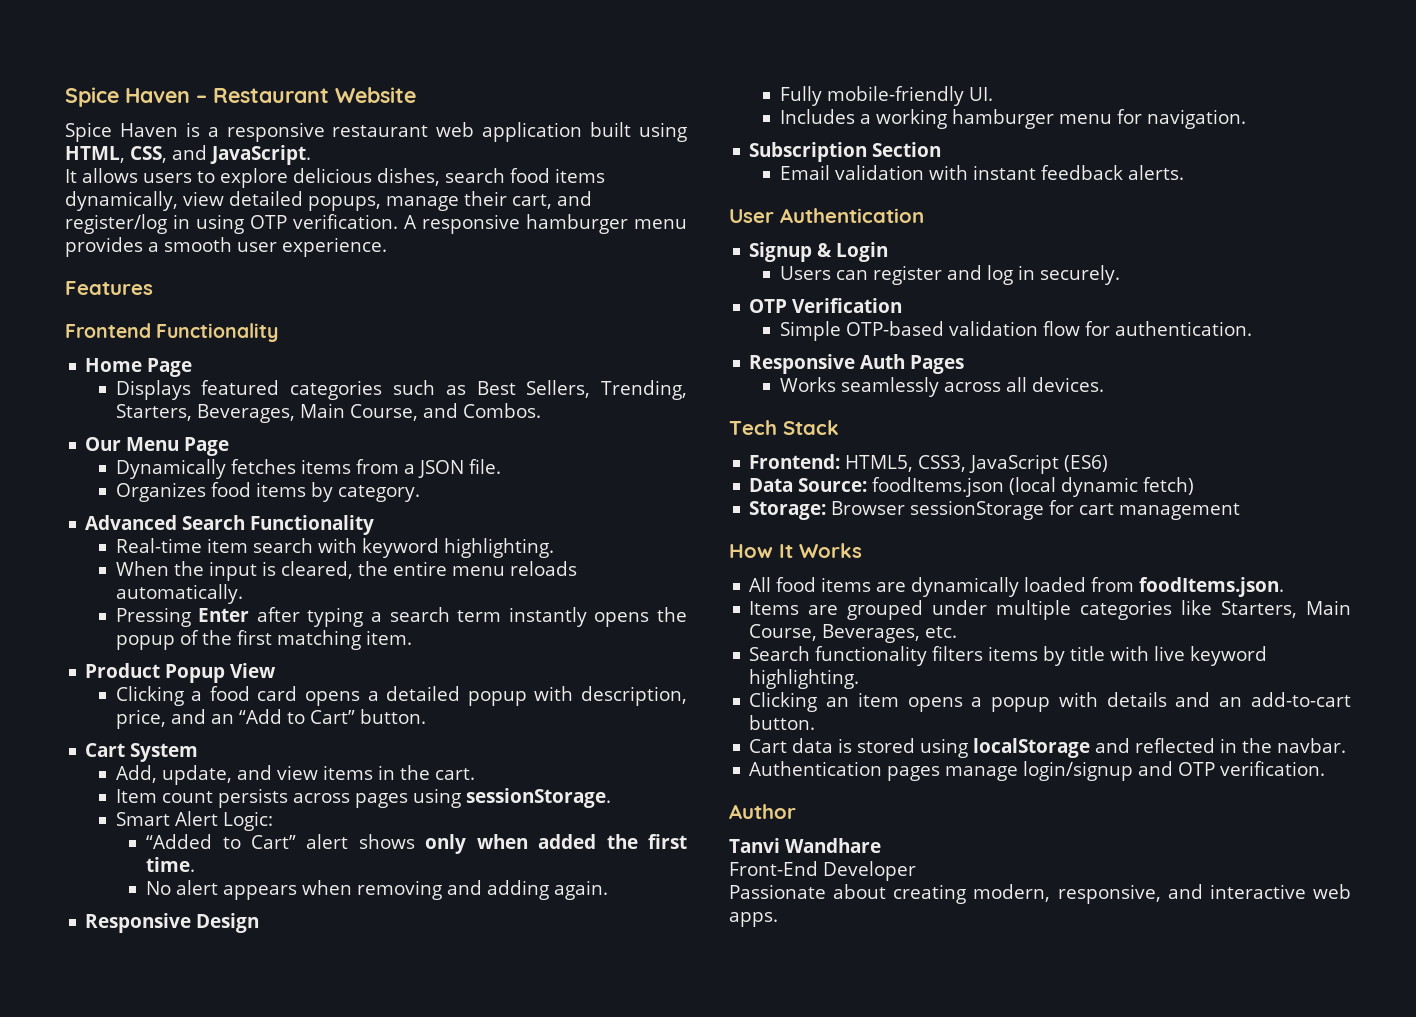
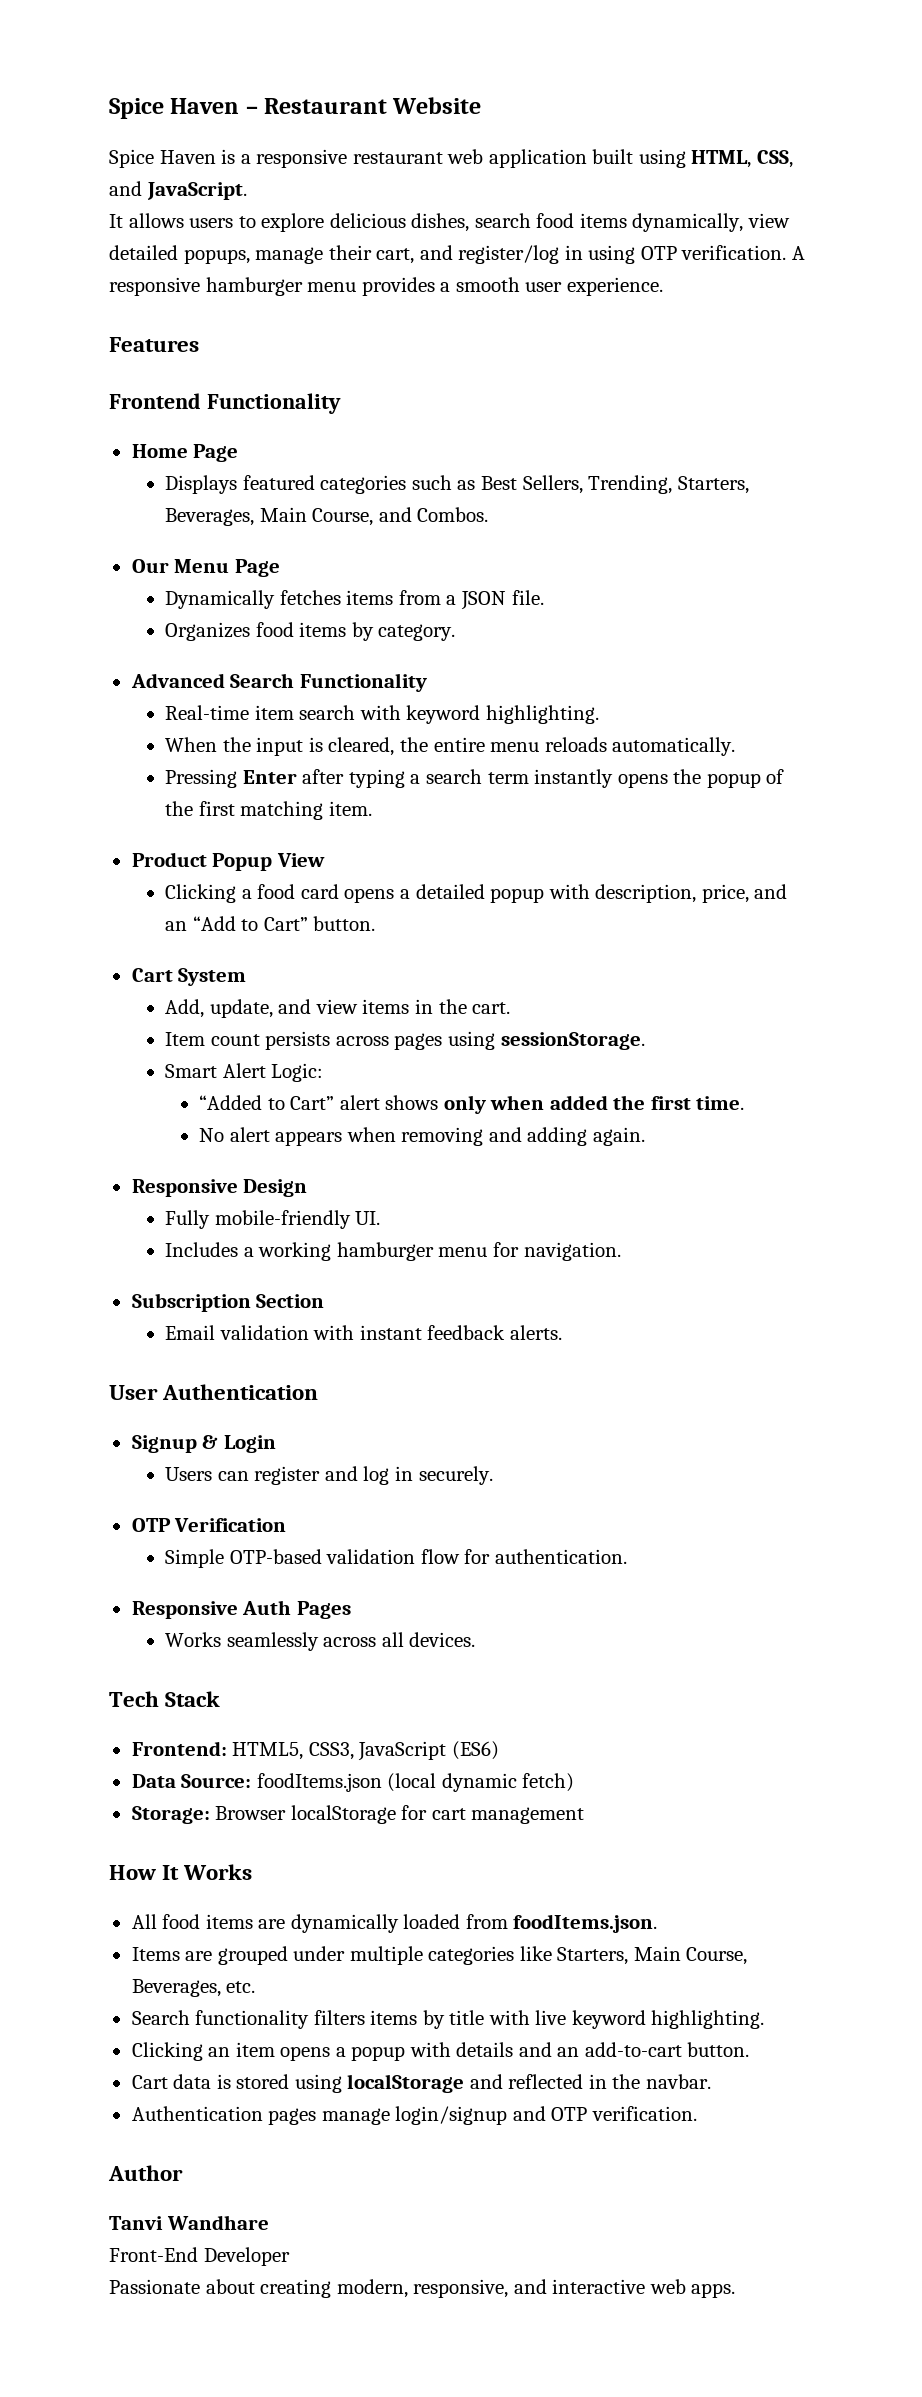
[910,500,1045,520] sessionStorage -> [290,1805,396,1824] localStorage

